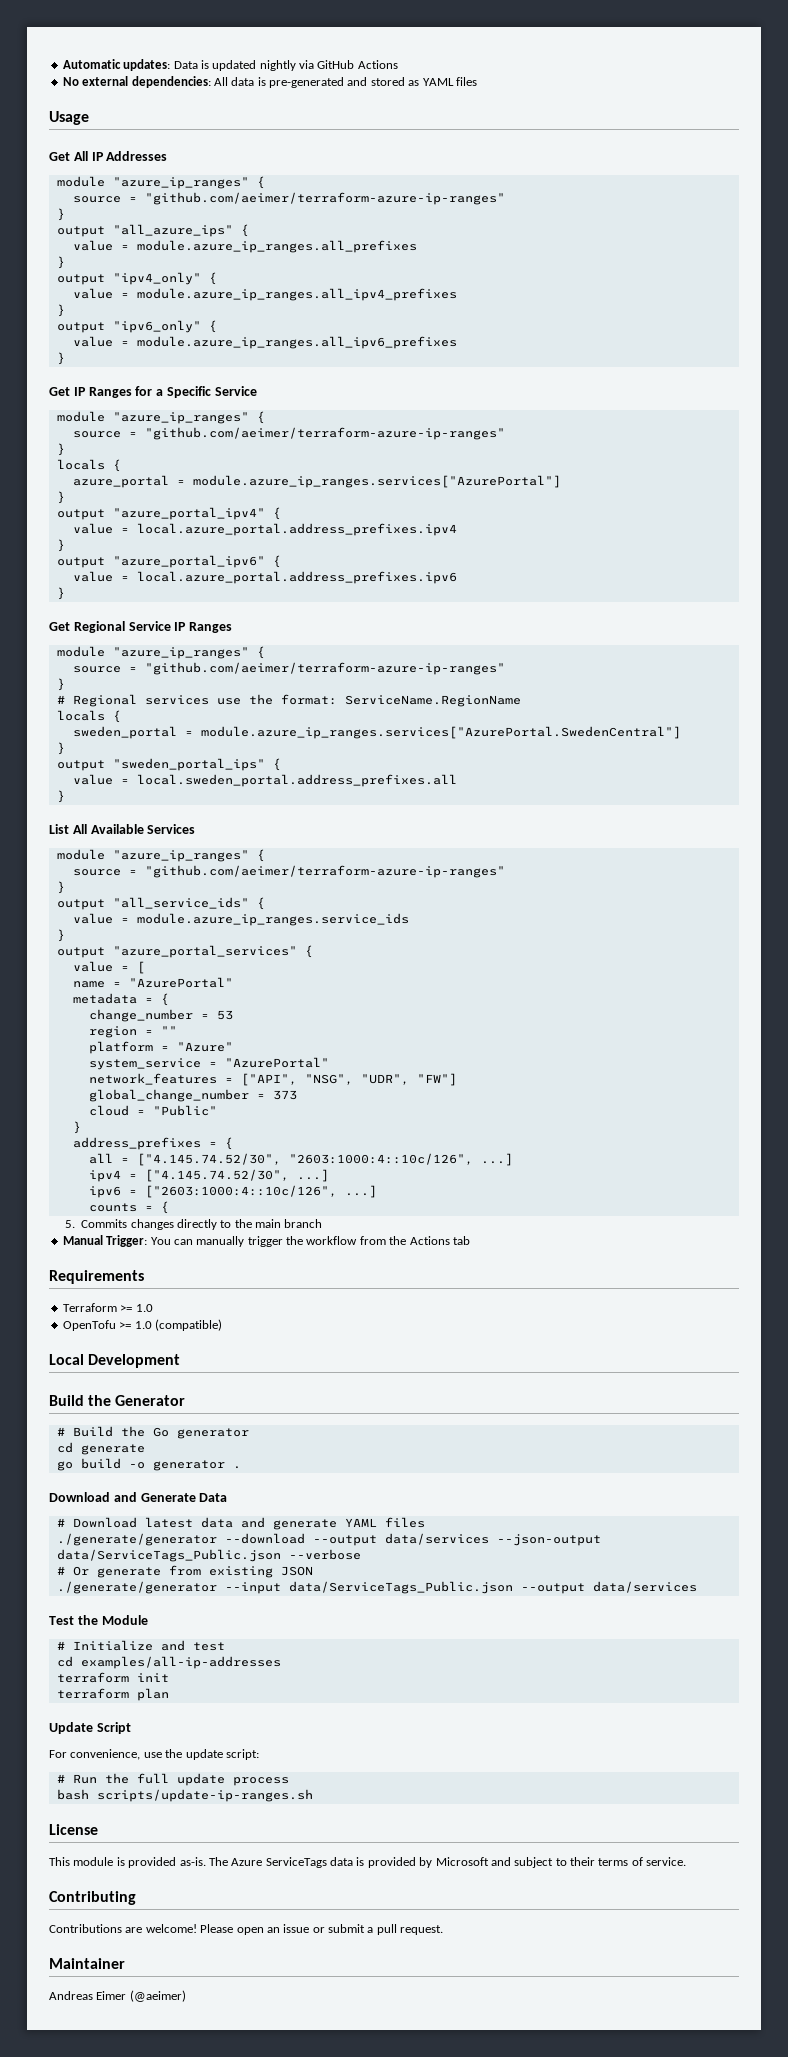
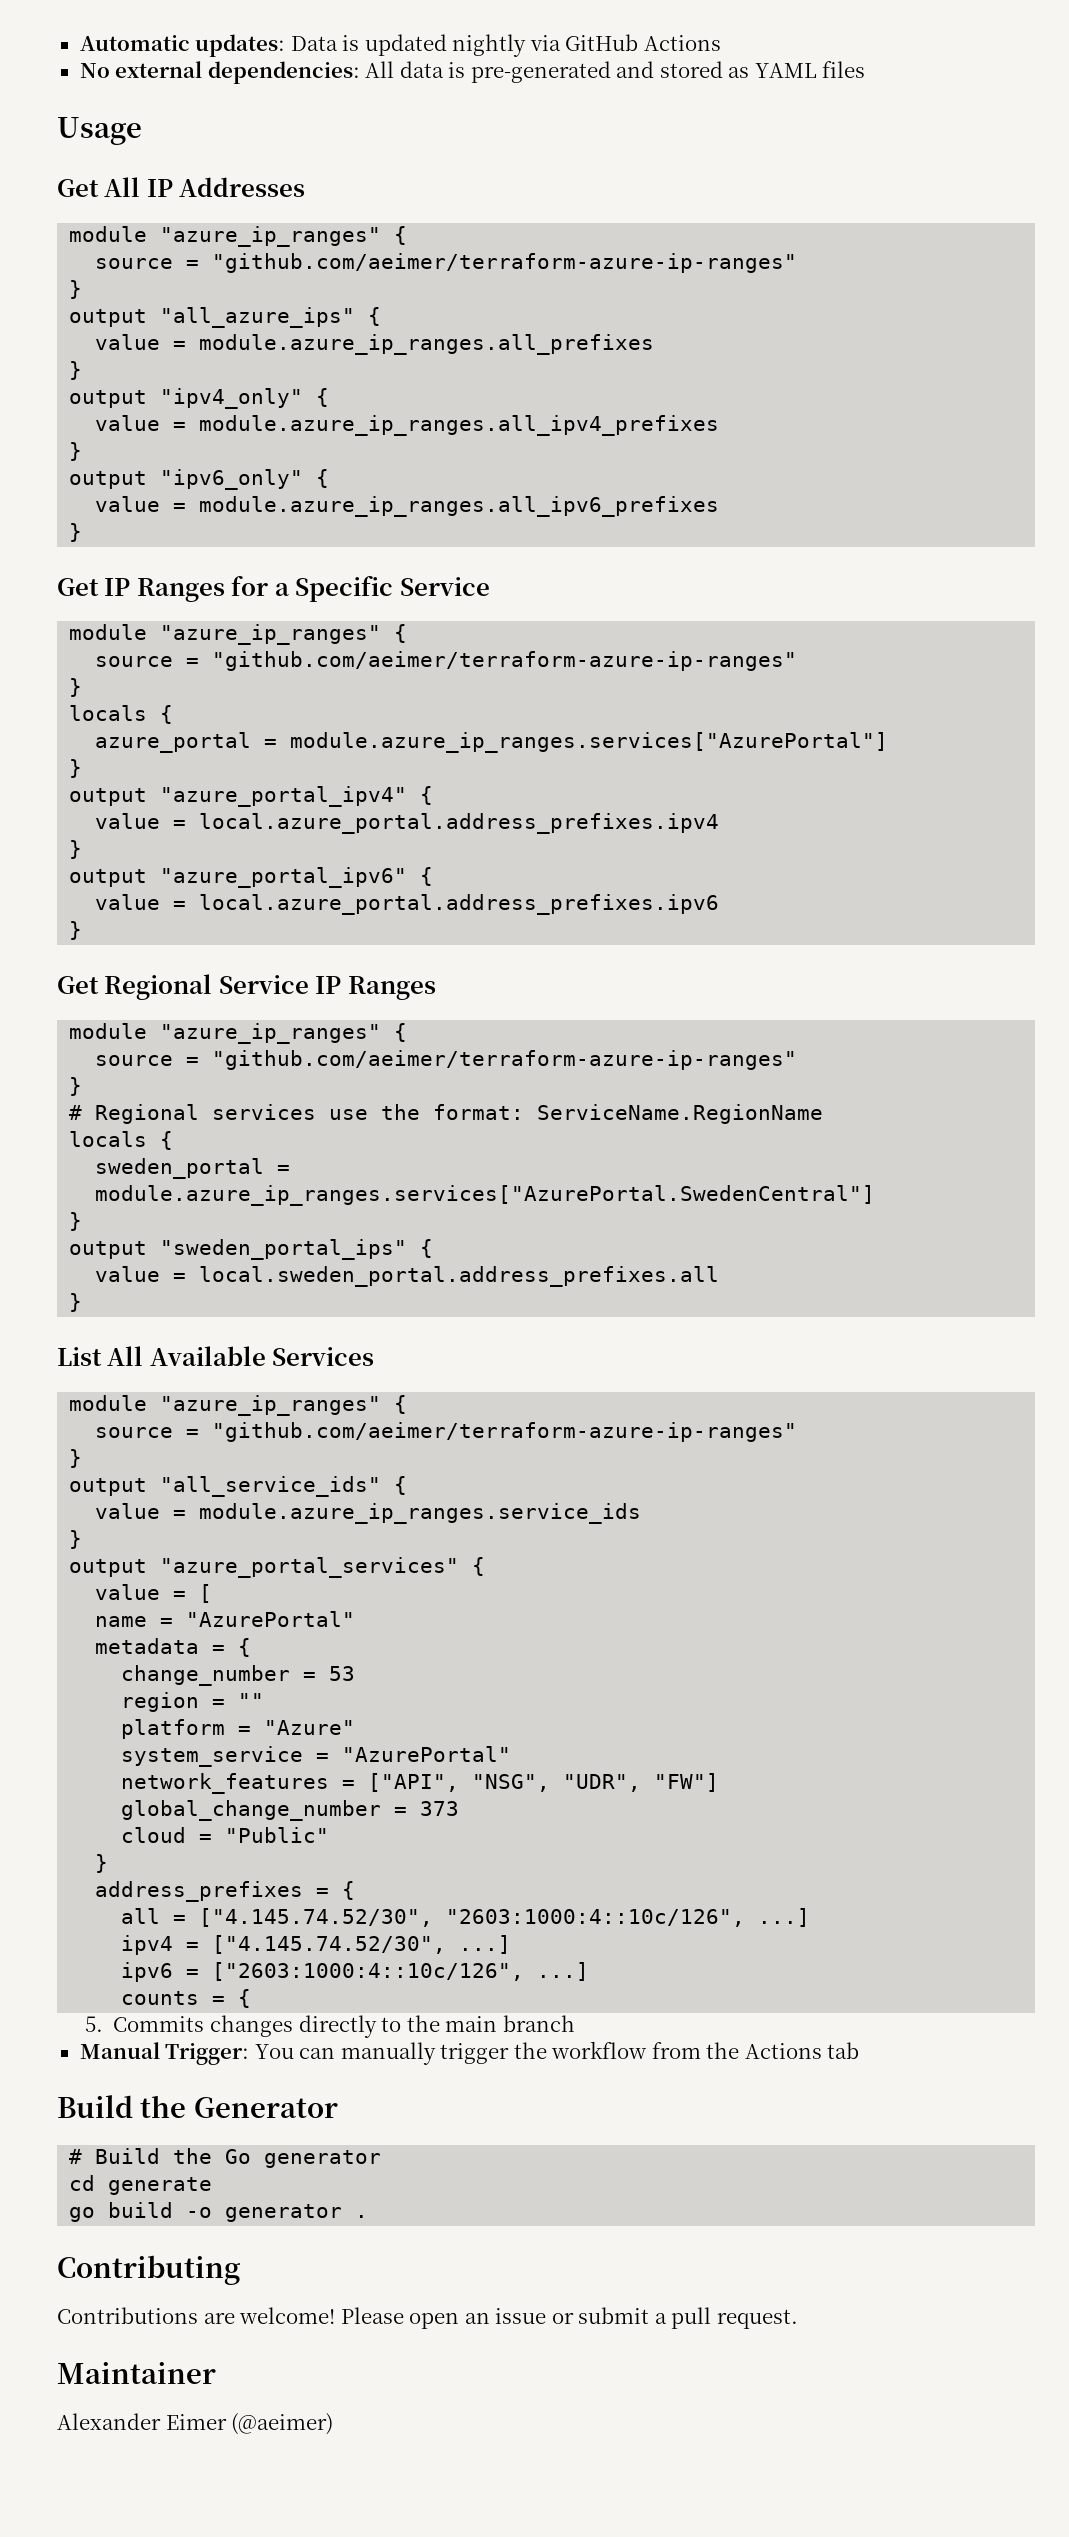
[49,1270,144,1284] [62,1303,153,1312] [62,1319,222,1331] [49,1354,181,1368] // Requirements // Terraform >= 1.0 // OpenTofu >= 1.0 (compatible) // Local Development -> (860, 2050) none
[49,1492,228,1502] [56,1517,425,1530] [56,1533,601,1546] [56,1549,361,1562] [56,1565,313,1578] [56,1581,697,1594] [49,1615,148,1625] [56,1640,225,1651] [56,1656,281,1669] [56,1672,169,1683] [56,1688,169,1701] [49,1722,131,1734] [49,1749,259,1760] [56,1773,289,1786] [56,1789,313,1802] [49,1824,98,1835] [49,1857,687,1868] // Download and Generate Data // # Download latest data and generate YAML files // ./generate/generator --download --output data/services --json-output data/ServiceTags_Public.json --verbose // # Or generate from existing JSON // ./generate/generator --input data/ServiceTags_Public.json --output data/services // Test the Module // # Initialize and test // cd examples/all-ip-addresses // terraform init // terraform plan // Update Script // For convenience, use the update script: // # Run the full update process // bash scripts/update-ip-ranges.sh // License // This module is provided as-is. The Azure ServiceTags data is provided by Microsoft and subject to their terms of service. -> (369, 2216) none
[49,1991,93,2000] Andreas -> [57,2413,161,2430] Alexander

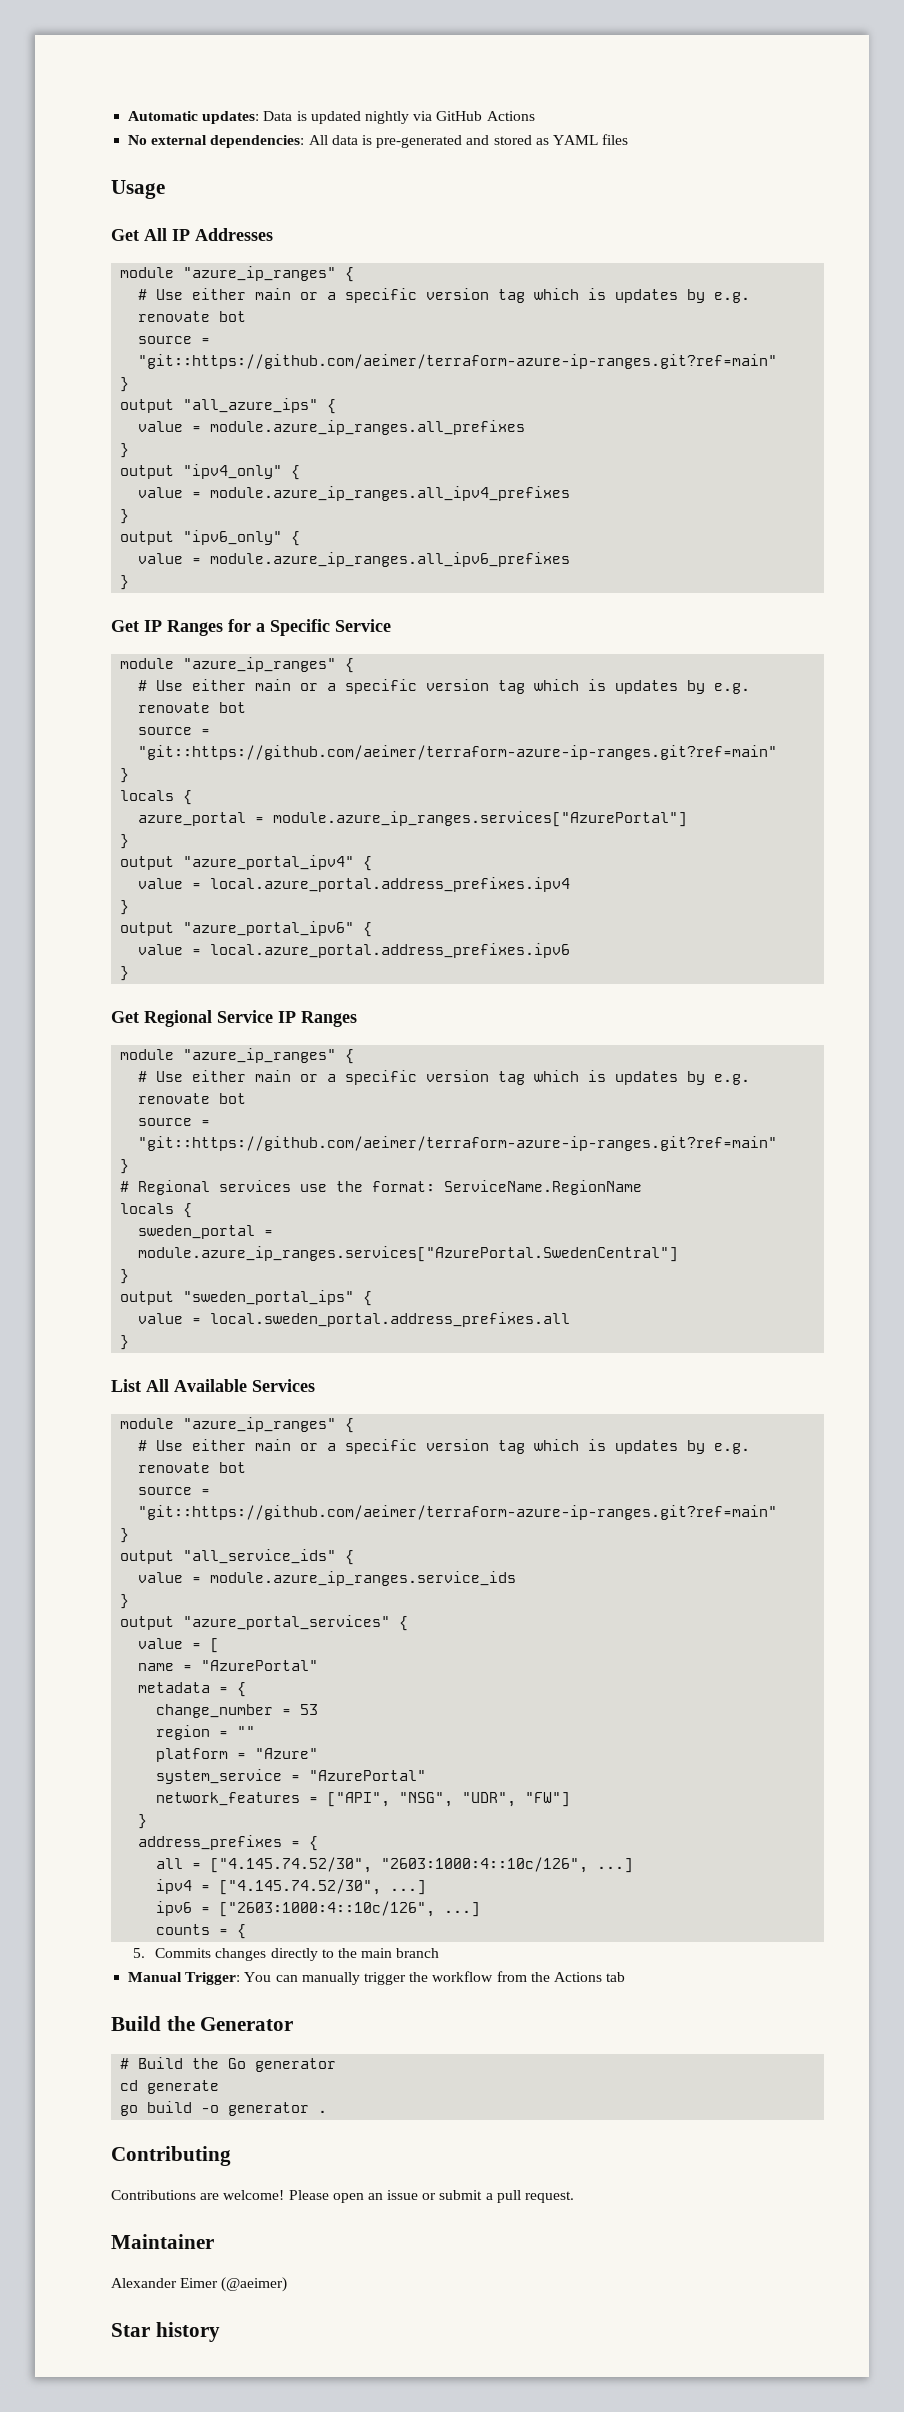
[95,253,798,273] // source = "github.com/aeimer/terraform-azure-ip-ranges" -> [138,288,751,303] [138,311,247,322] [138,336,211,344] [138,354,778,369] // # Use either main or a specific version tag which is updates by e.g. renovate bot // source = "git::https://github.com/aeimer/terraform-azure-ip-ranges.git?ref=main"
[95,651,798,671] // source = "github.com/aeimer/terraform-azure-ip-ranges" -> [138,679,751,694] [138,702,247,713] [138,727,211,735] [138,745,778,760] // # Use either main or a specific version tag which is updates by e.g. renovate bot // source = "git::https://github.com/aeimer/terraform-azure-ip-ranges.git?ref=main"
[95,1050,798,1070] // source = "github.com/aeimer/terraform-azure-ip-ranges" -> [138,1070,751,1085] [138,1093,247,1104] [138,1118,211,1126] [138,1136,778,1151] // # Use either main or a specific version tag which is updates by e.g. renovate bot // source = "git::https://github.com/aeimer/terraform-azure-ip-ranges.git?ref=main"
[95,1422,798,1442] // source = "github.com/aeimer/terraform-azure-ip-ranges" -> [138,1439,751,1454] [138,1462,247,1473] [138,1487,211,1495] [138,1505,778,1520] // # Use either main or a specific version tag which is updates by e.g. renovate bot // source = "git::https://github.com/aeimer/terraform-azure-ip-ranges.git?ref=main"
[121,1800,460,1821] [121,1827,330,1843] // global_change_number = 373 // cloud = "Public" -> (571, 1799) none
(334, 2424) none -> [111,2322,220,2342] // Star history

